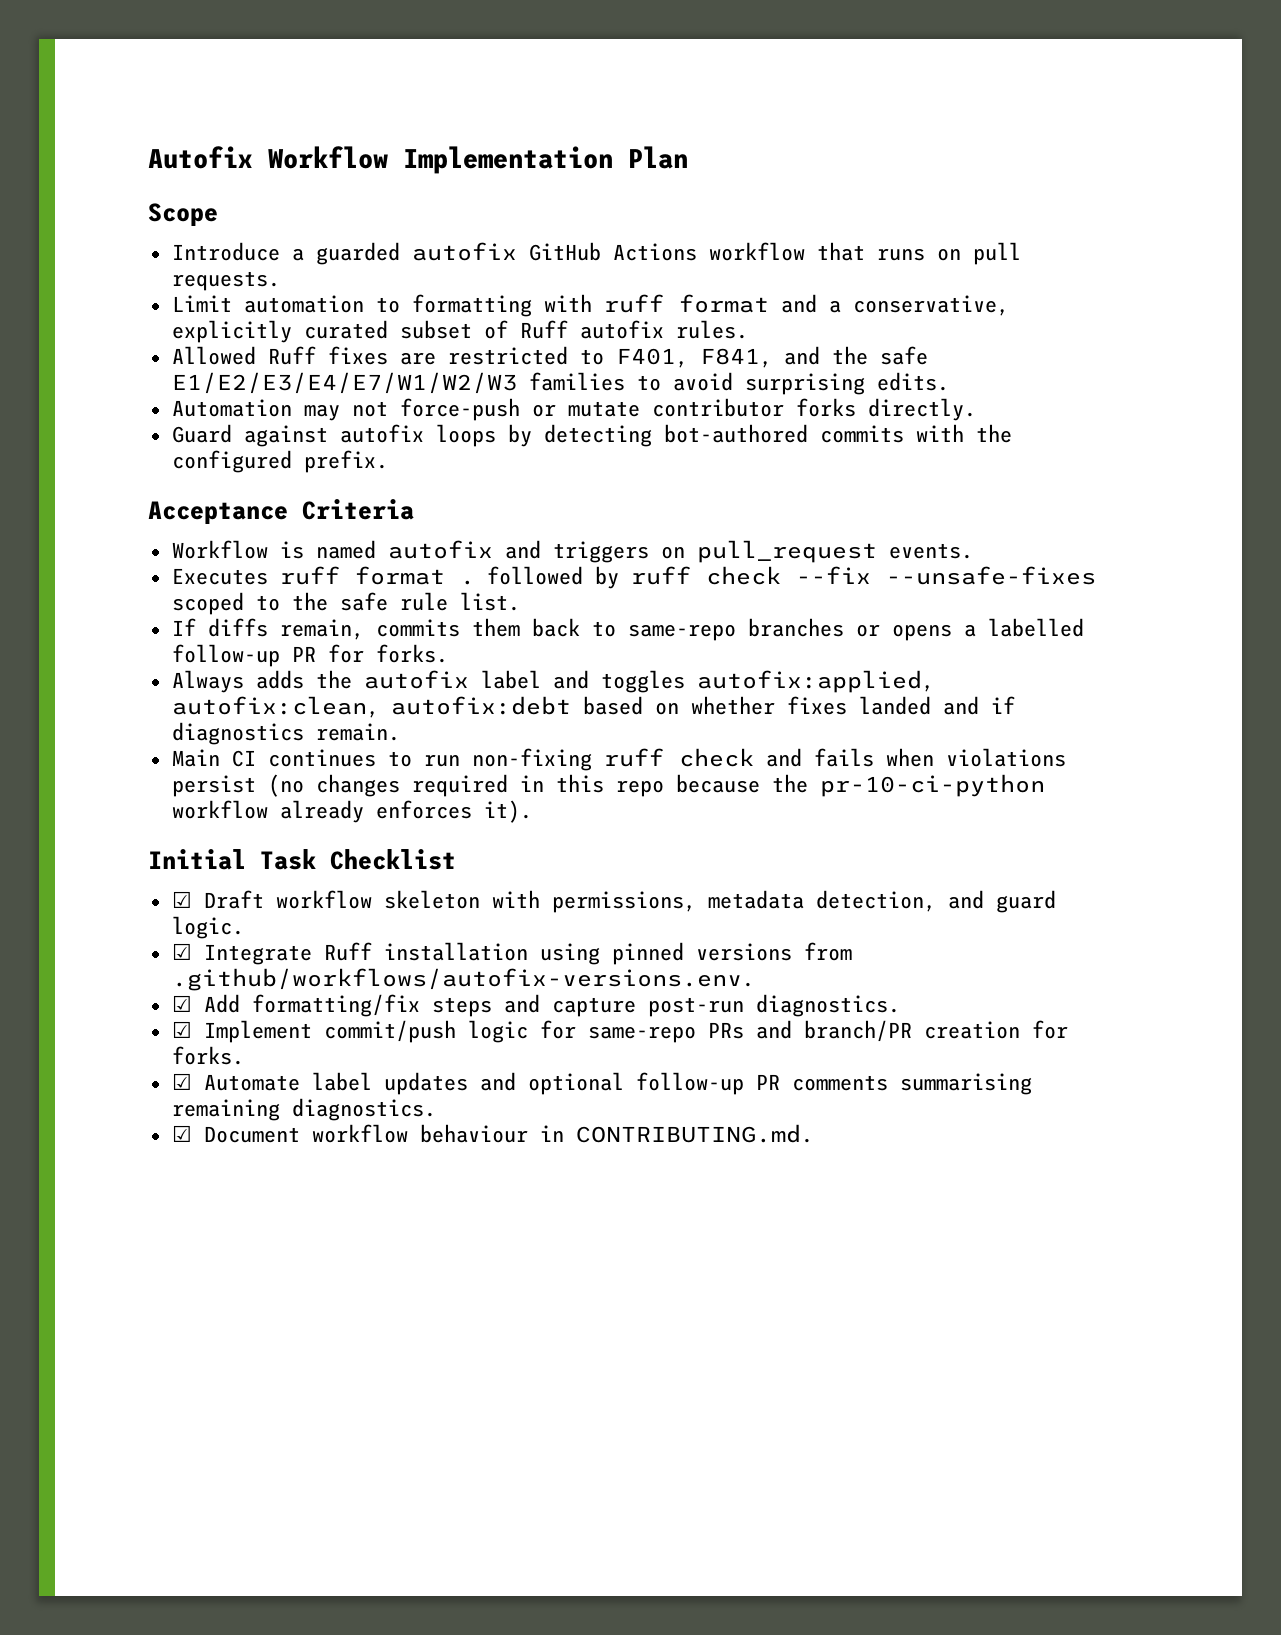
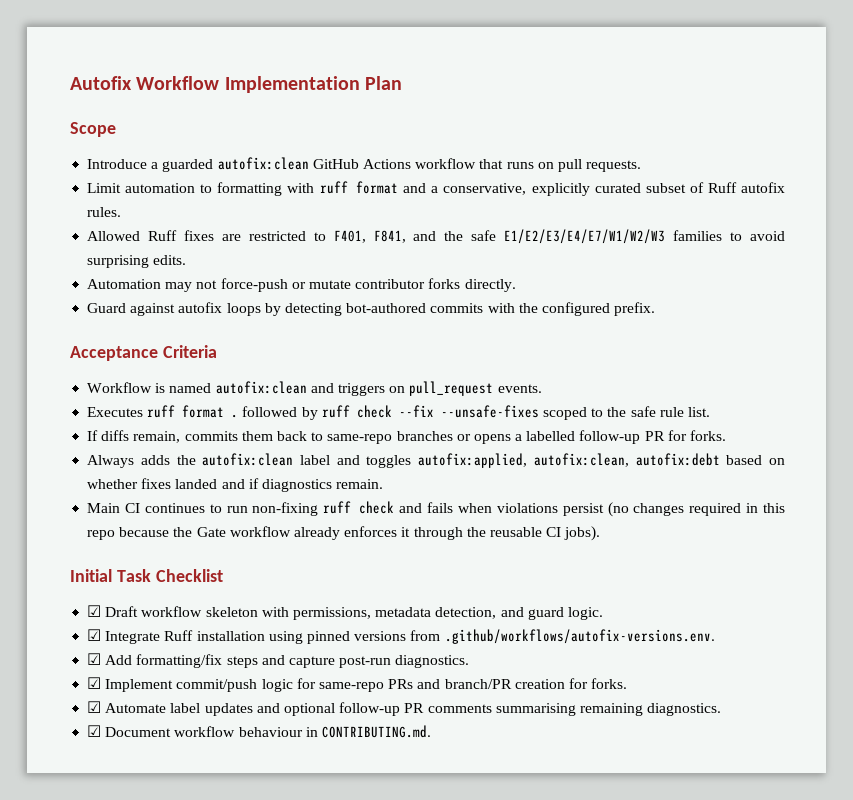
[411,242,517,261] autofix -> [217,157,309,170] autofix:clean
[387,540,493,559] autofix -> [215,381,307,394] autofix:clean
[363,670,469,689] autofix -> [202,453,294,466] autofix:clean
[819,774,1045,797] pr-10-ci-python -> [196,527,226,537] Gate
[483,800,532,823] it). -> [401,526,601,541] it through the reusable CI jobs).

